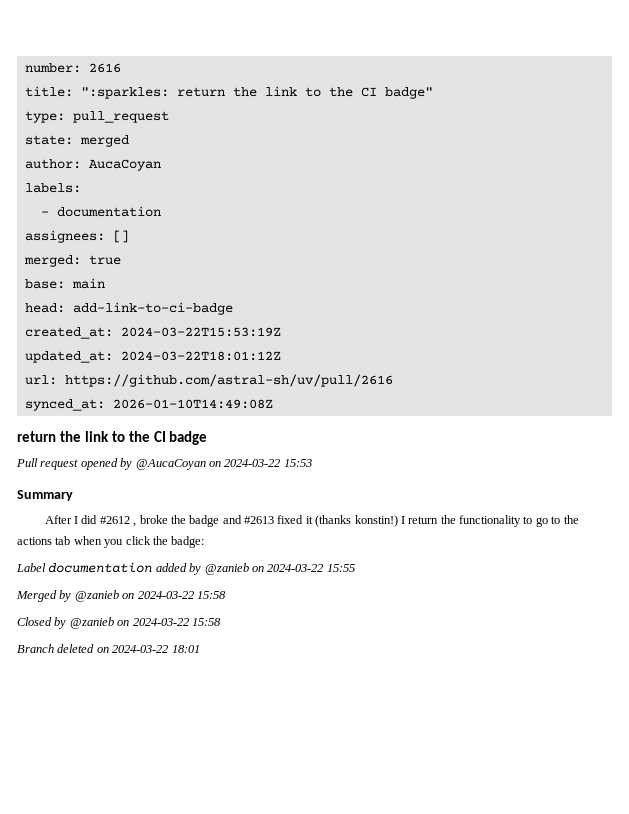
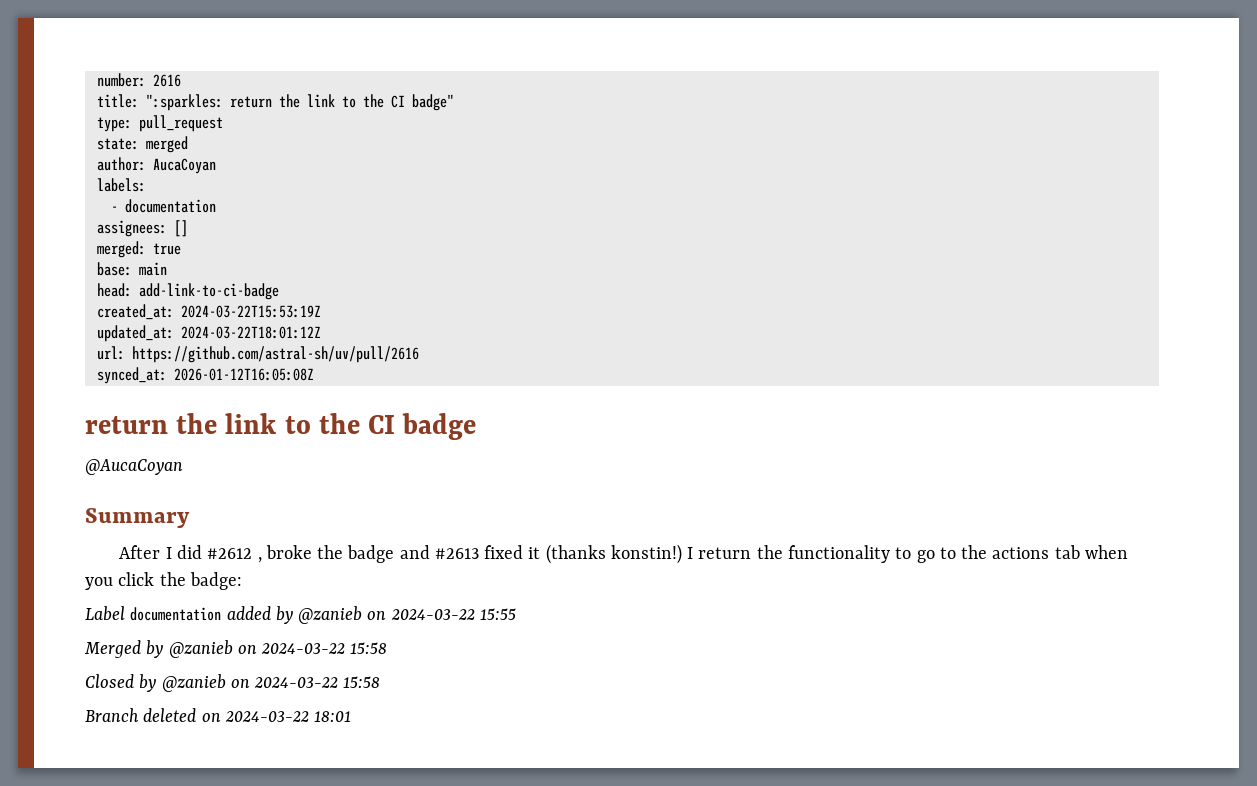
[112,399,273,409] 2026-01-10T14:49:08Z -> [173,368,314,381] 2026-01-12T16:05:08Z
[16,458,312,470] Pull request opened by @AucaCoyan on 2024-03-22 15:53 -> [85,459,183,475] @AucaCoyan

